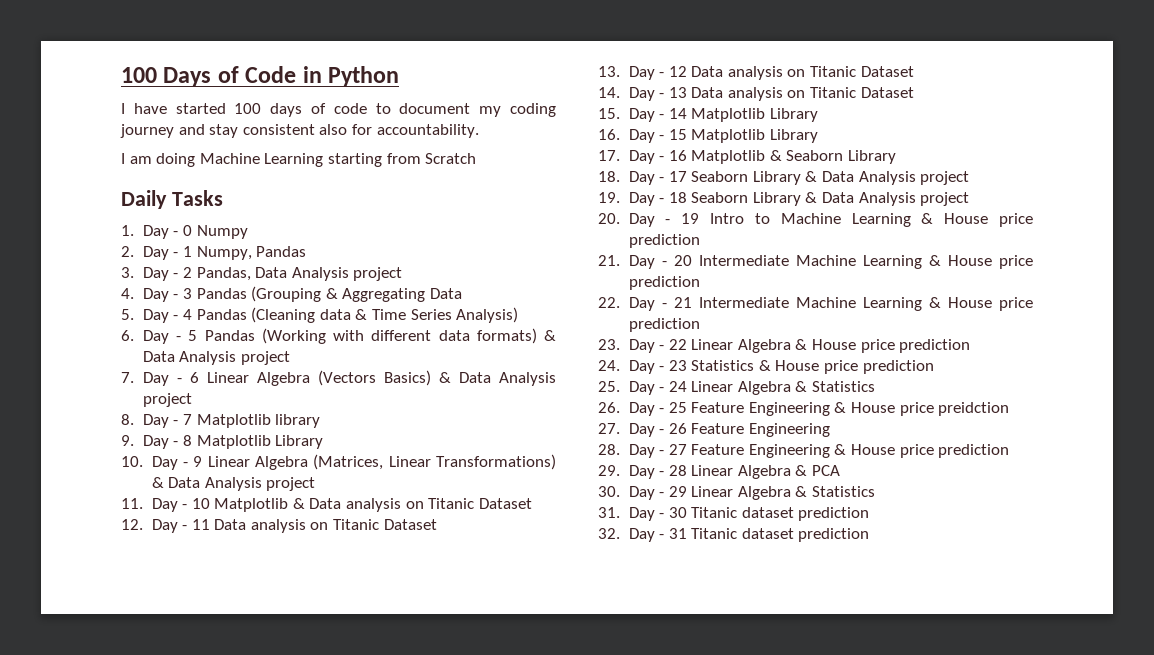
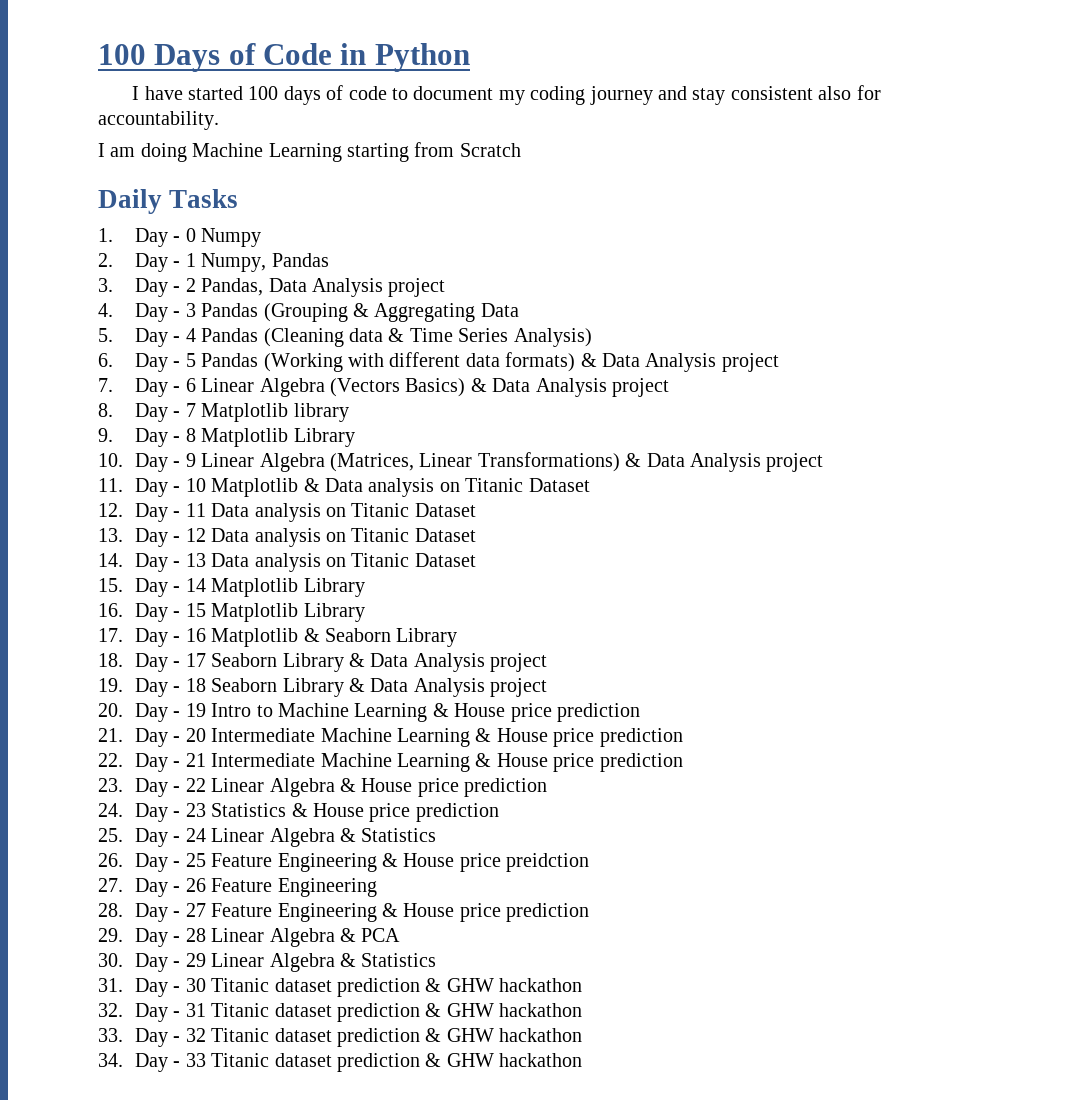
(870, 514) none -> [425,978,583,992] & GHW hackathon
(870, 535) none -> [425,1003,583,1017] [98,1028,583,1047] [98,1053,583,1072] & GHW hackathon // 33. Day - 32 Titanic dataset prediction & GHW hackathon // 34. Day - 33 Titanic dataset prediction & GHW hackathon

